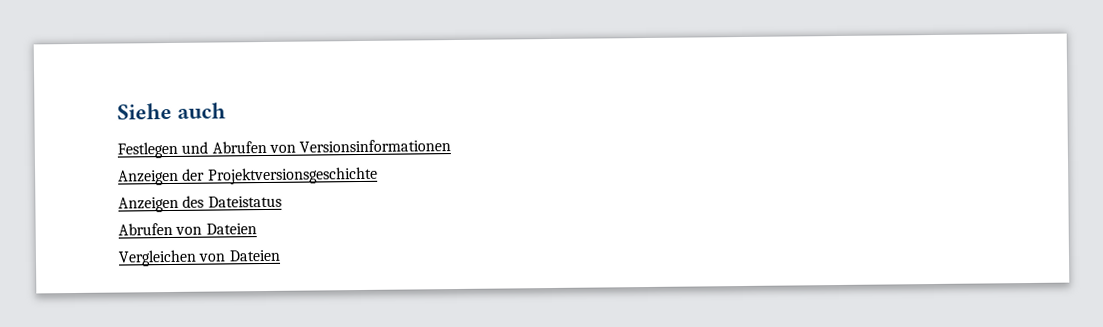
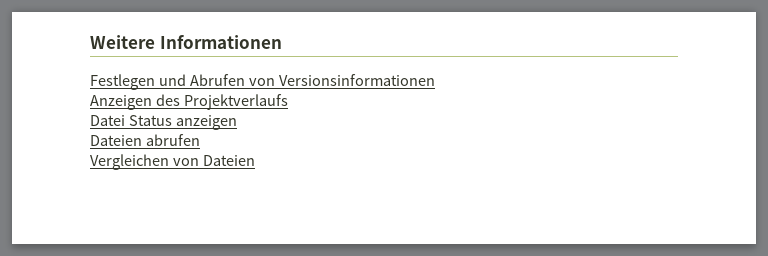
[117,102,227,120] Siehe auch -> [90,35,282,49] Weitere Informationen
[182,166,378,185] [118,195,282,213] [118,222,257,236] der Projektversionsgeschichte // Anzeigen des Dateistatus // Abrufen von Dateien -> [155,94,288,110] [90,115,237,130] [90,134,200,146] des Projektverlaufs // Datei Status anzeigen // Dateien abrufen

